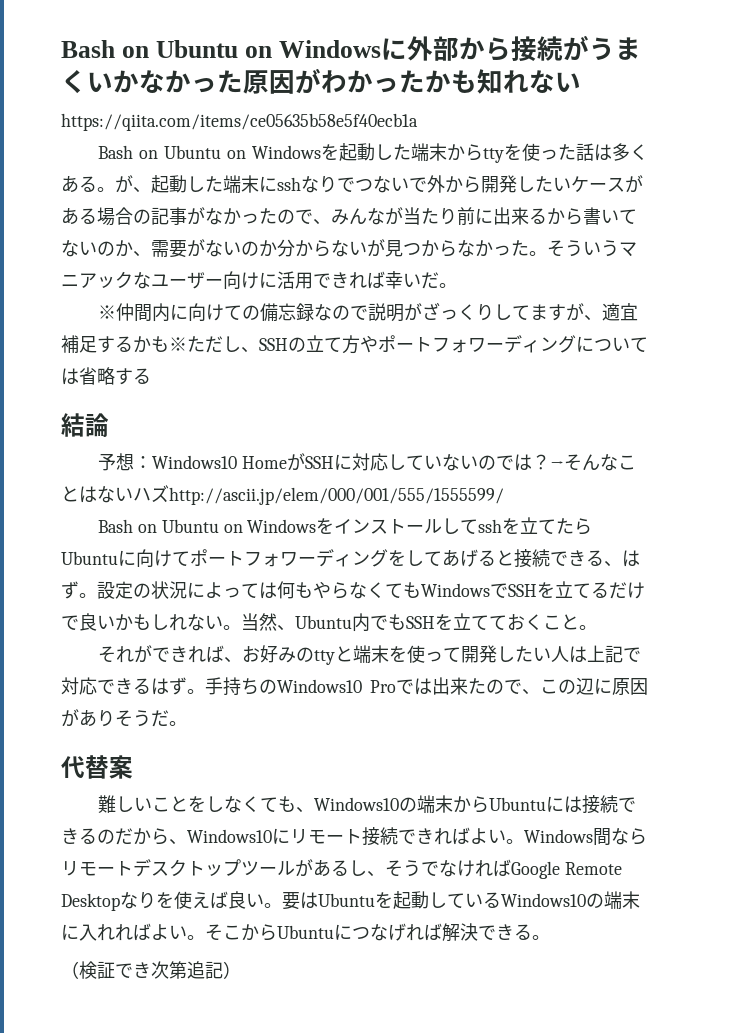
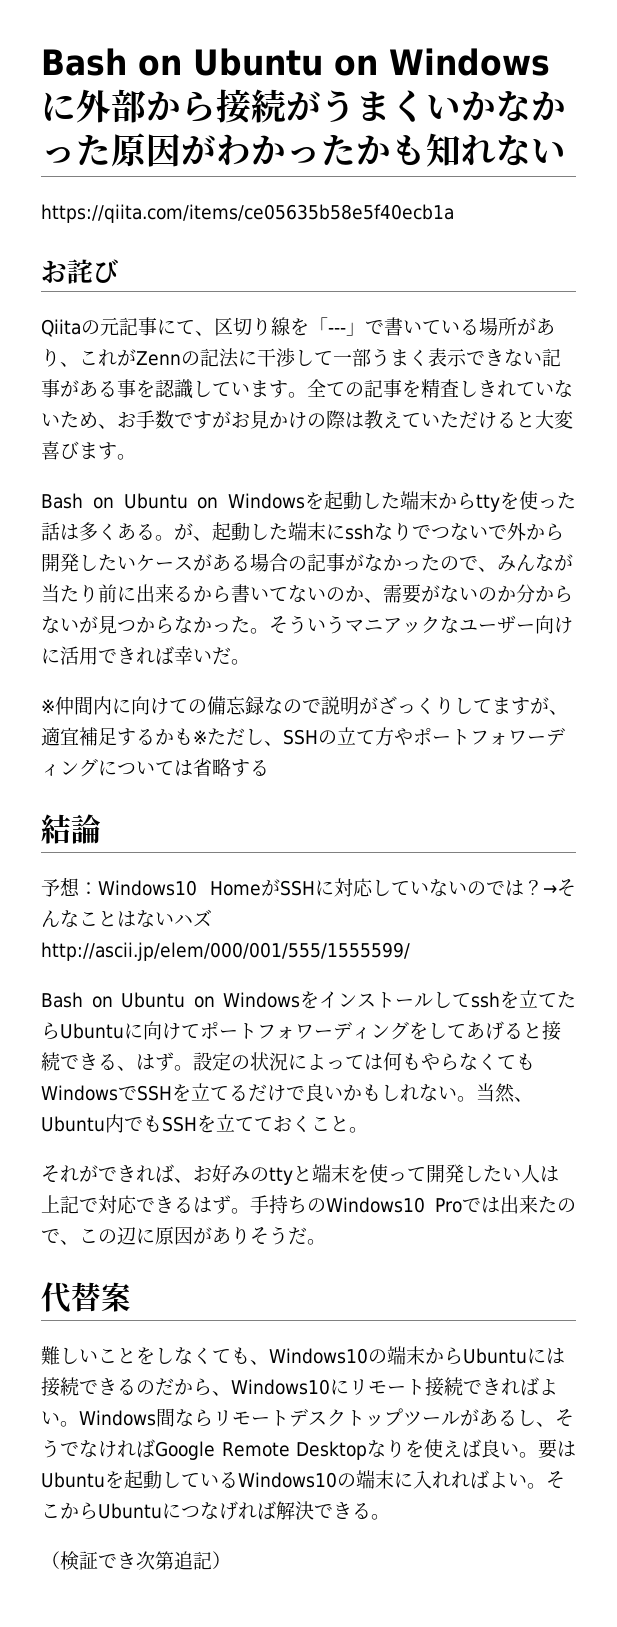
(418, 122) none -> [41,259,119,284] [41,317,555,337] [41,348,561,368] [41,379,573,399] [41,410,573,429] [41,441,136,460] // お詫び // Qiitaの元記事にて、区切り線を「---」で書いている場所があり、これがZennの記法に干渉して一部うまく表示できない記事がある事を認識しています。全ての記事を精査しきれていないため、お手数ですがお見かけの際は教えていただけると大変喜びます。

